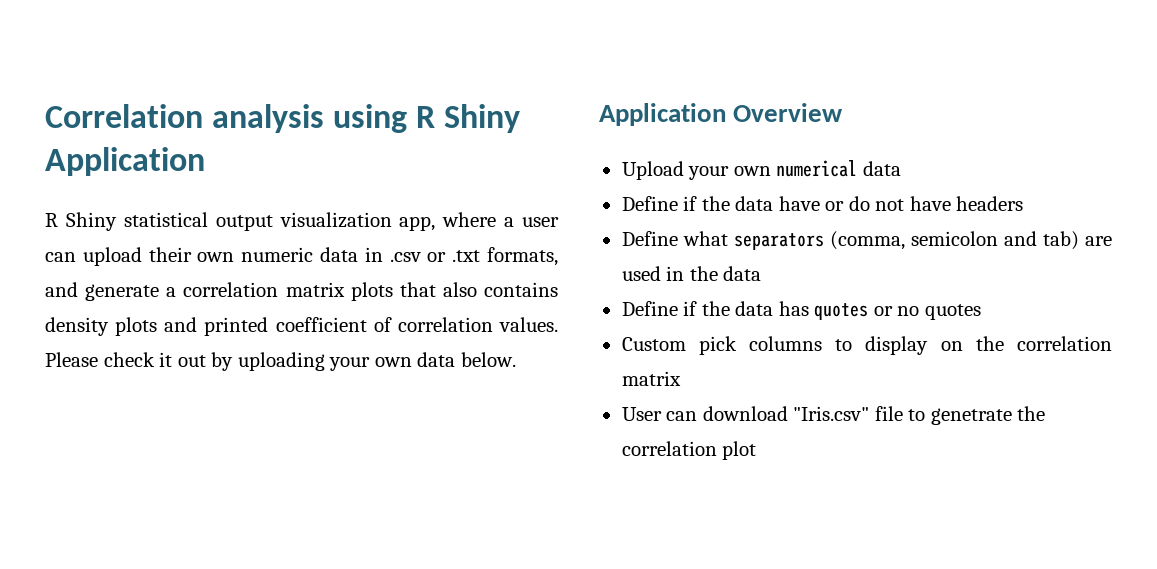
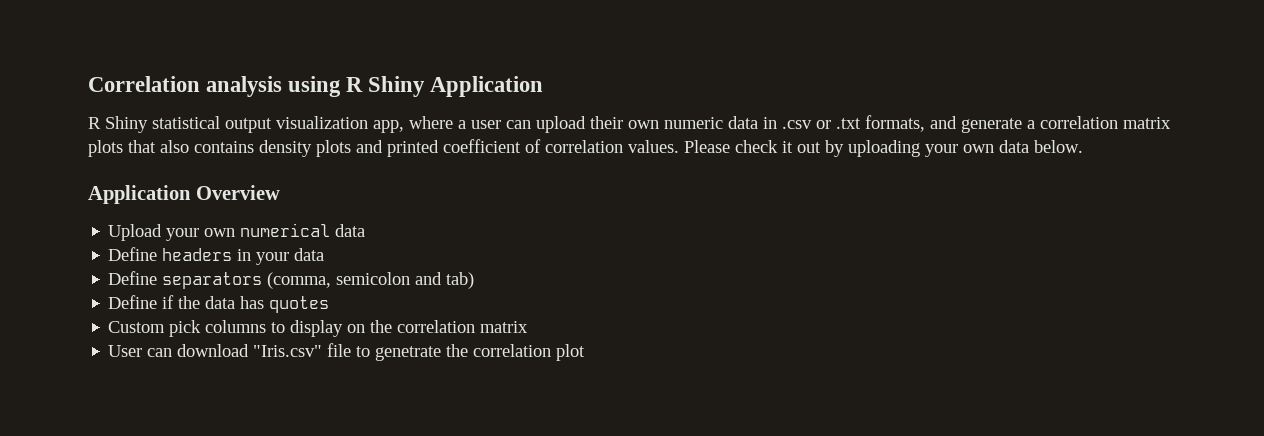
[683,196,1024,211] [621,231,728,246] if the data have or do not have headers // Define what -> [162,248,325,265] [108,271,158,285] headers in your data // Define
[1085,236,1112,246] [621,266,762,281] are used in the data -> (475, 280) none
[873,304,981,320] or no quotes -> (330, 304) none

